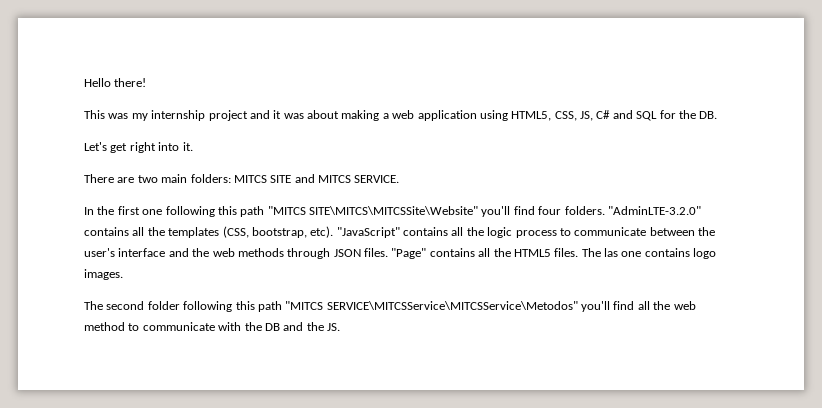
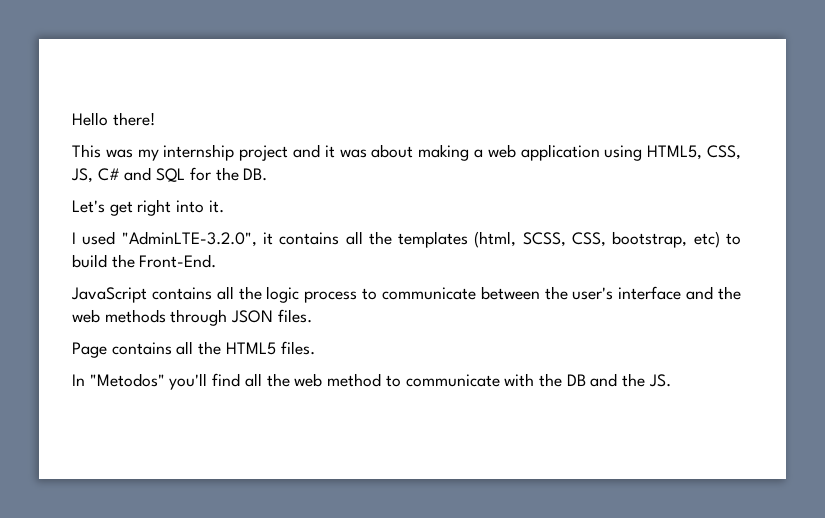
[84,174,400,183] [84,206,701,217] [84,226,400,238] There are two main folders: MITCS SITE and MITCS SERVICE. // In the first one following this path "MITCS SITE\MITCS\MITCSSite\Website" you'll find four folders. "AdminLTE-3.2.0" contains all the templates (CSS, bootstrap, etc). "JavaScript" -> [72,231,741,248] [72,254,217,268] [71,287,147,303] I used "AdminLTE-3.2.0", it contains all the templates (html, SCSS, CSS, bootstrap, etc) to build the Front-End. // JavaScript
[391,248,427,259] "Page" -> [72,342,107,358] // Page
[581,248,717,259] [84,269,123,280] [84,301,578,312] The las one contains logo images. // The second folder following this path "MITCS SERVICE\MITCSService\MITCSService\Metodos" -> [72,373,165,387] // In "Metodos"

